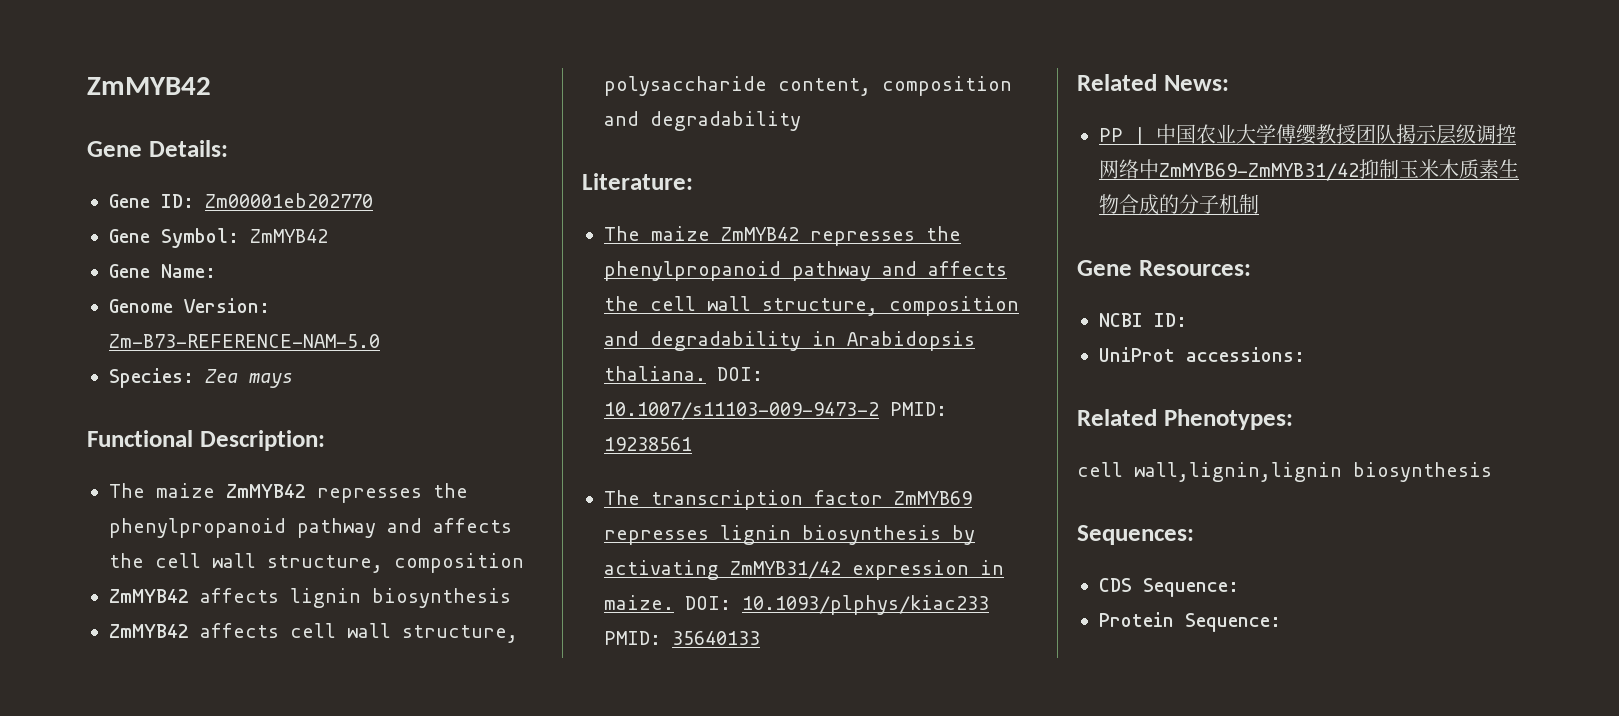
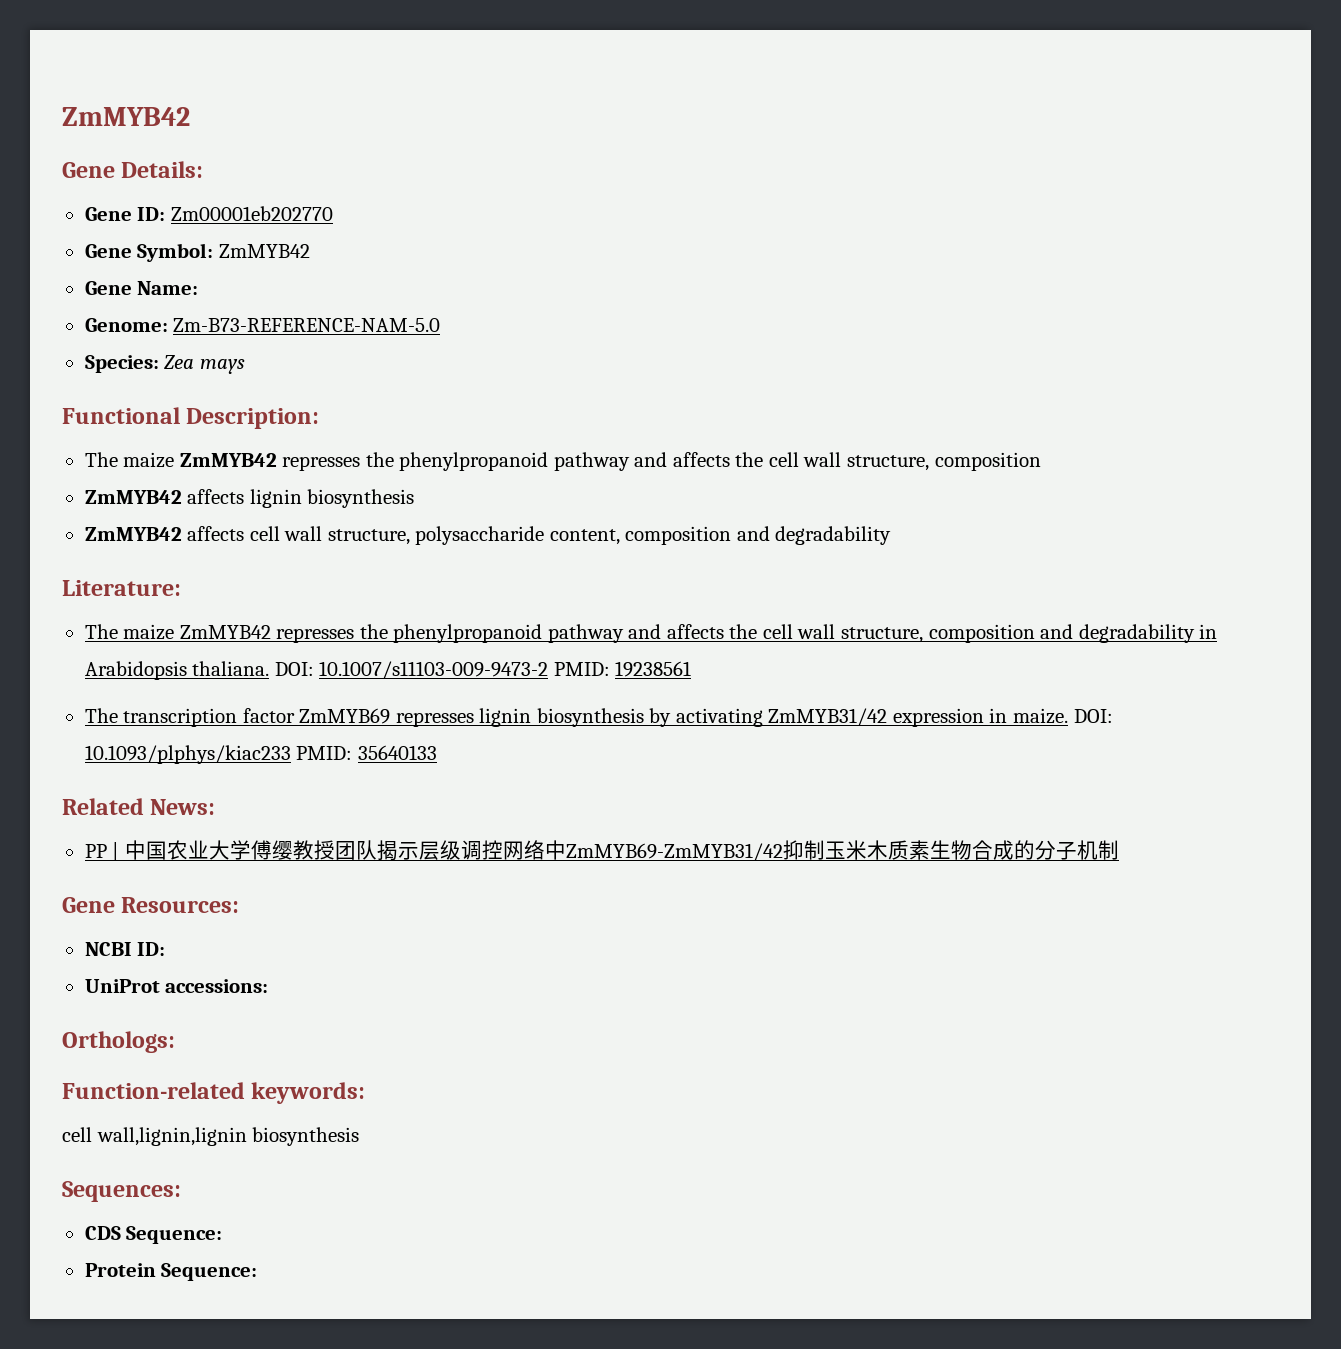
[109,298,270,313] Genome Version: -> [84,318,168,332] Genome:
[1077,409,1293,430] Related Phenotypes: -> [62,1031,175,1053] [62,1082,366,1104] Orthologs: // Function-related keywords:

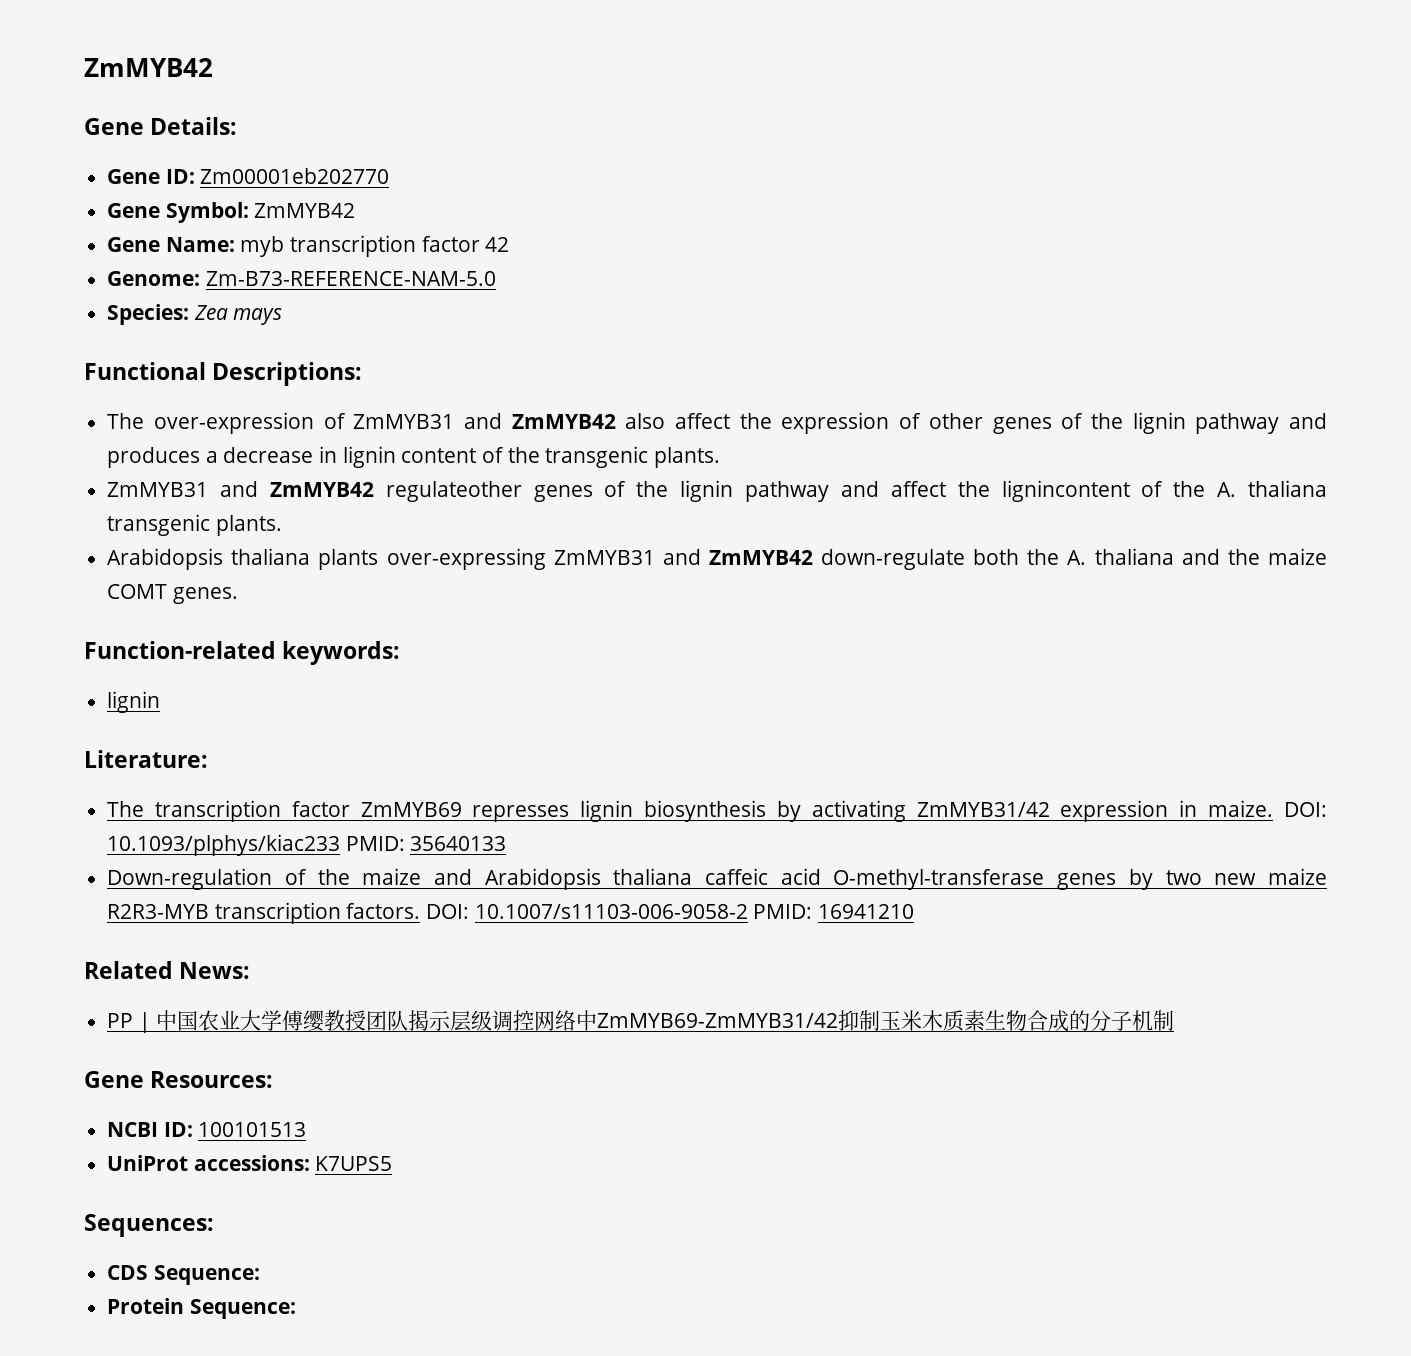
(199, 288) none -> [240,235,510,257] myb transcription factor 42
[186,408,320,429] [84,452,1041,471] [84,489,415,508] [84,526,892,545] [62,580,181,596] [84,624,1218,643] [84,661,692,680] Description: // The maize ZmMYB42 represses the phenylpropanoid pathway and affects the cell wall structure, composition // ZmMYB42 affects lignin biosynthesis // ZmMYB42 affects cell wall structure, polysaccharide content, composition and degradability // Literature: // The maize ZmMYB42 represses the phenylpropanoid pathway and affects the cell wall structure, composition and degradability in Arabidopsis thaliana. DOI: 10.1007/s11103-009-9473-2 PMID: 19238561 -> [212,362,363,386] [107,412,1328,434] [107,446,721,468] [107,480,1327,502] [107,514,282,536] [107,548,1327,570] [107,584,238,604] [84,641,401,665] [107,691,161,713] [84,750,208,768] Descriptions: // The over-expression of ZmMYB31 and ZmMYB42 also affect the expression of other genes of the lignin pathway and produces a decrease in lignin content of the transgenic plants. // ZmMYB31 and ZmMYB42 regulateother genes of the lignin pathway and affect the lignincontent of the A. thaliana transgenic plants. // Arabidopsis thaliana plants over-expressing ZmMYB31 and ZmMYB42 down-regulate both the A. thaliana and the maize COMT genes. // Function-related keywords: // lignin // Literature:
(437, 752) none -> [107,868,1327,890] [107,902,915,924] // Down-regulation of the maize and Arabidopsis thaliana caffeic acid O-methyl-transferase genes by two new maize R2R3-MYB transcription factors. DOI: 10.1007/s11103-006-9058-2 PMID: 16941210
(166, 949) none -> [198,1122,307,1137] 100101513
[62,1031,175,1053] [62,1082,366,1104] [62,1127,360,1146] // Orthologs: // Function-related keywords: // cell wall,lignin,lignin biosynthesis -> [315,1156,393,1171] K7UPS5

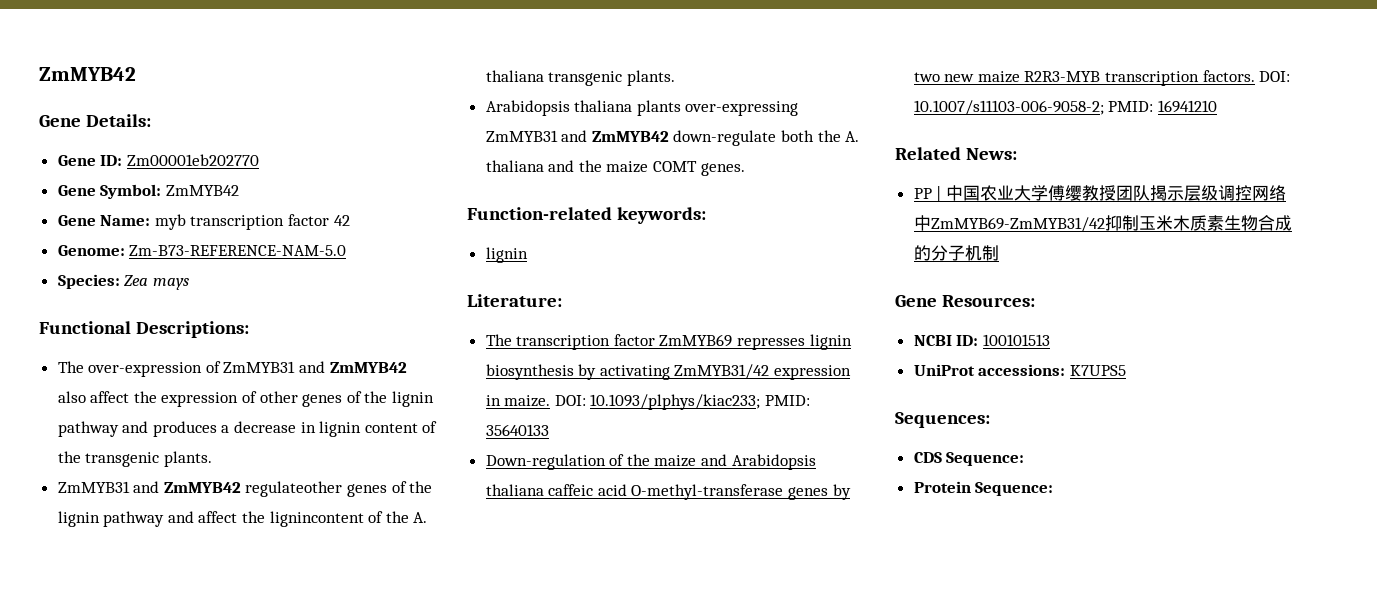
[107,834,341,856] 10.1093/plphys/kiac233 -> [590,394,761,410] 10.1093/plphys/kiac233;
[474,904,748,919] 10.1007/s11103-006-9058-2 -> [913,100,1104,115] 10.1007/s11103-006-9058-2;

